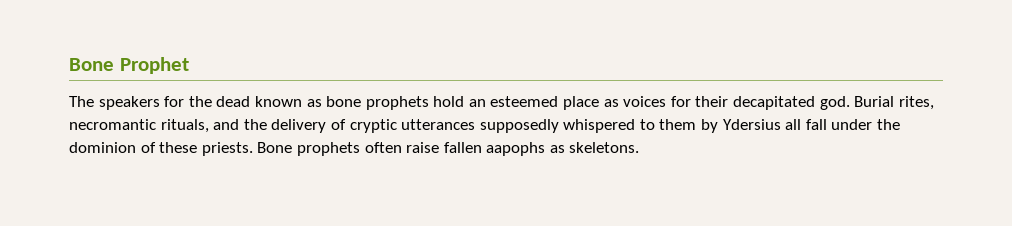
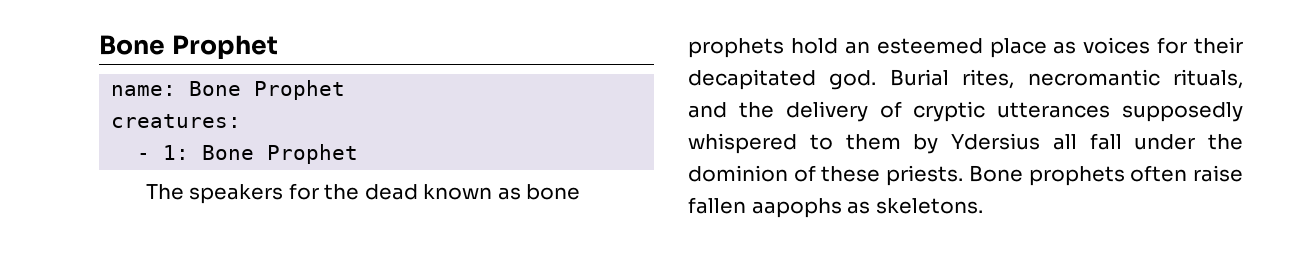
[69,57,189,74] Bone Prophet -> [99,35,278,59] [111,80,346,100] [111,114,242,128] [137,144,359,164] Bone Prophet // name: Bone Prophet // creatures: // - 1: Bone Prophet

